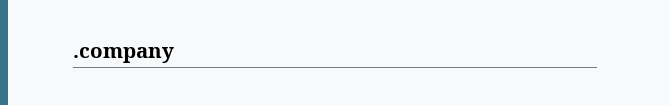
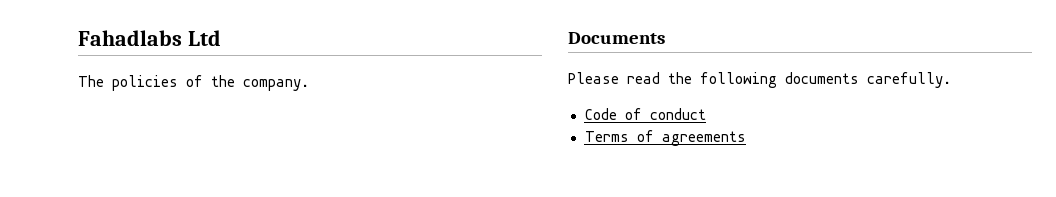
[73,47,174,63] .company -> [78,30,221,46] [78,75,309,91] [568,32,665,44] [568,72,951,88] [584,108,706,120] [584,130,746,146] Fahadlabs Ltd // The policies of the company. // Documents // Please read the following documents carefully. // Code of conduct // Terms of agreements

